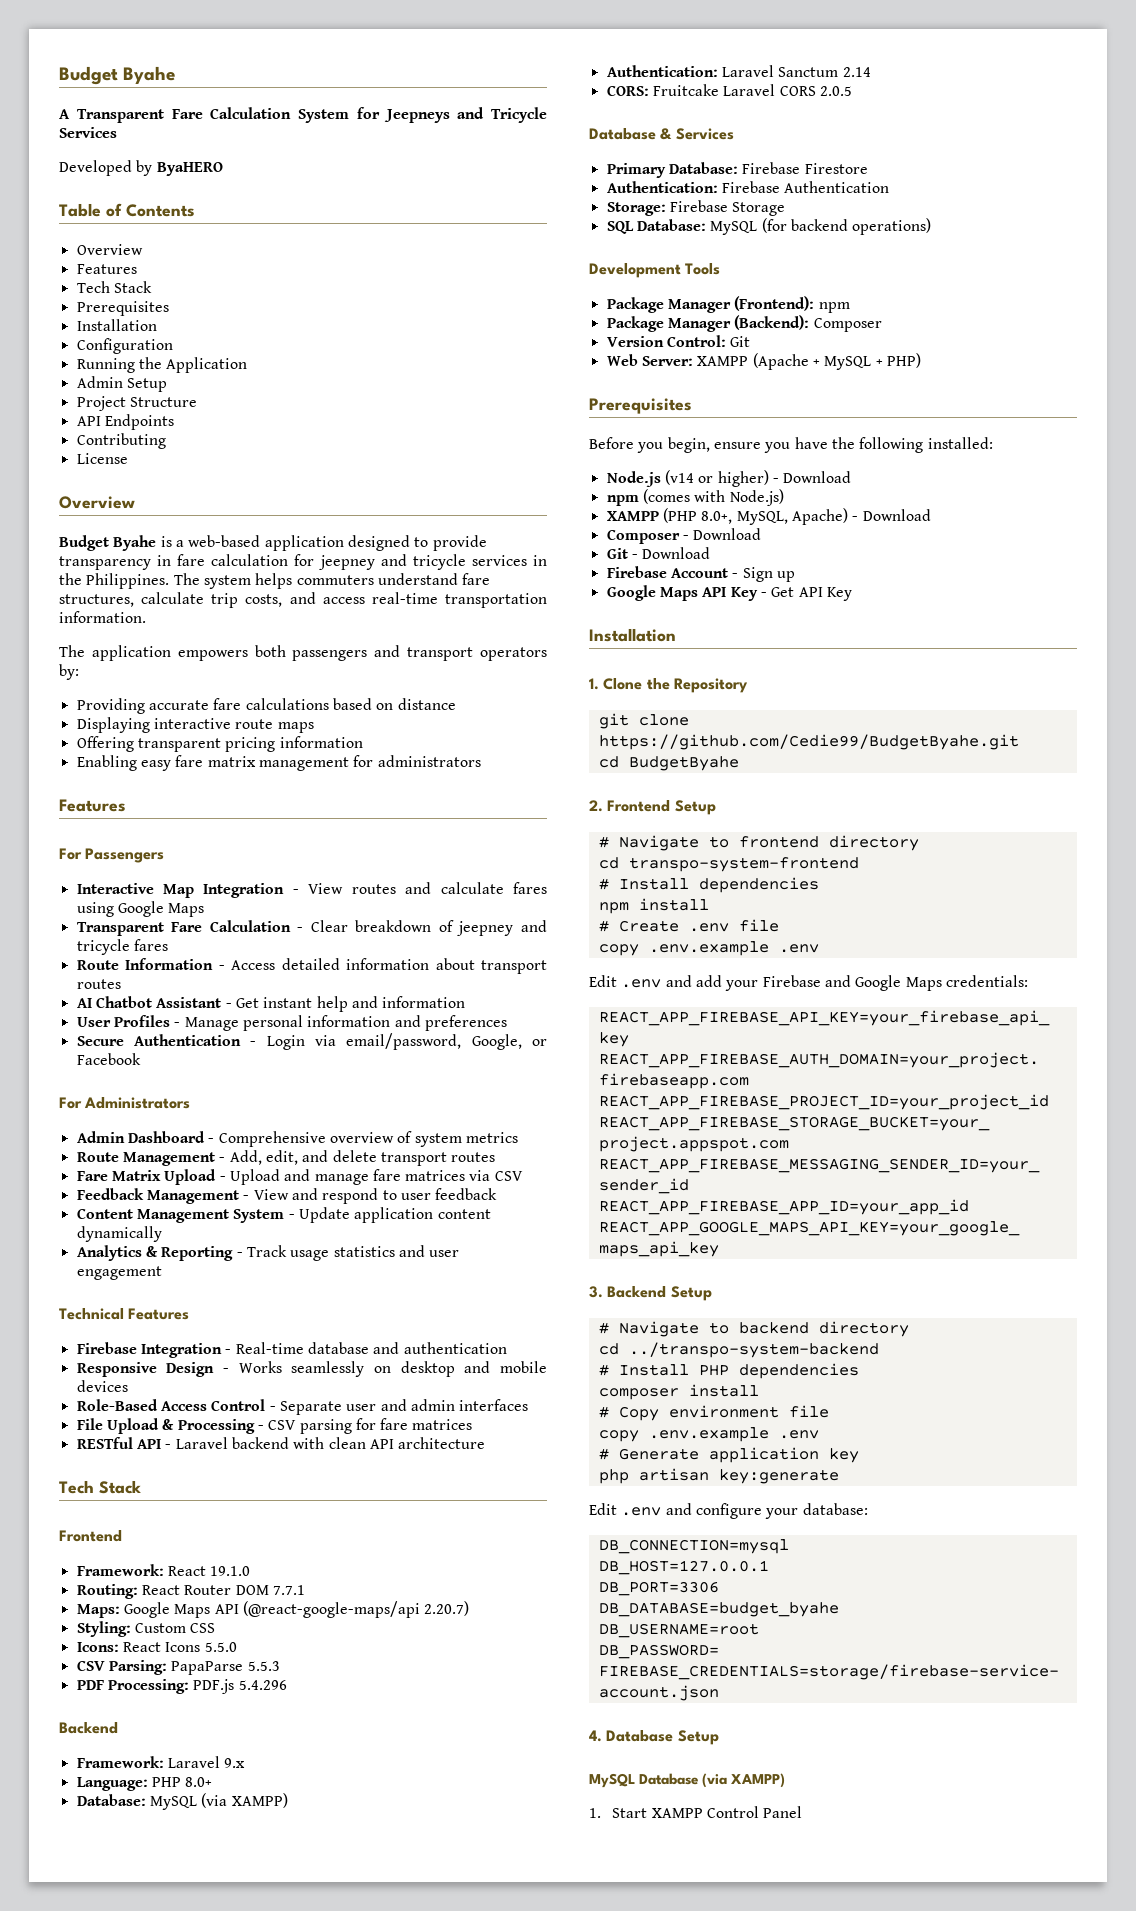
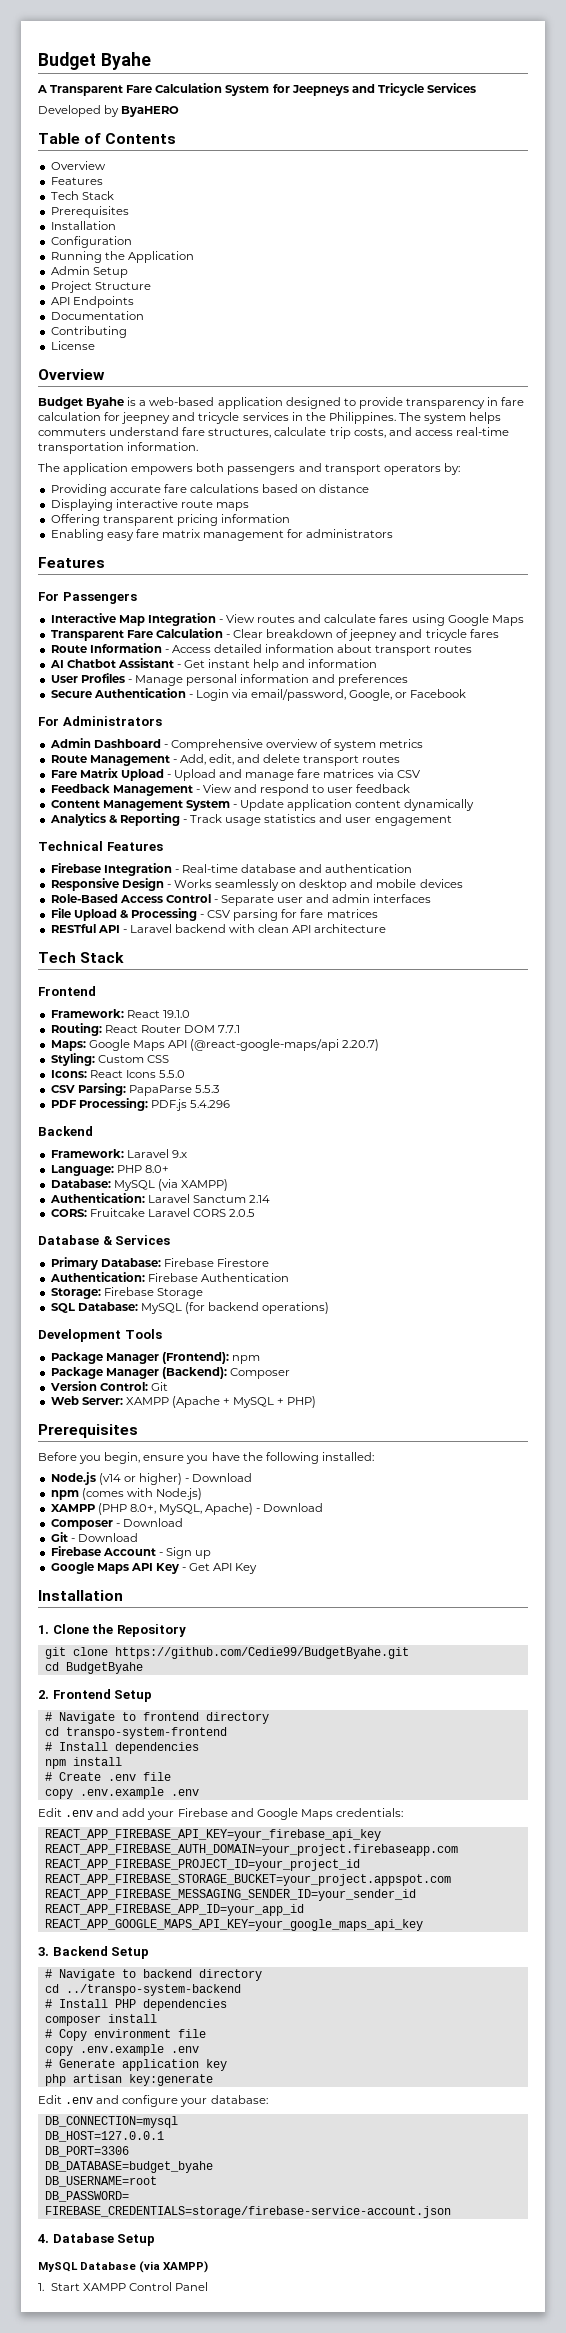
(174, 422) none -> [50,311,144,320] // Documentation

